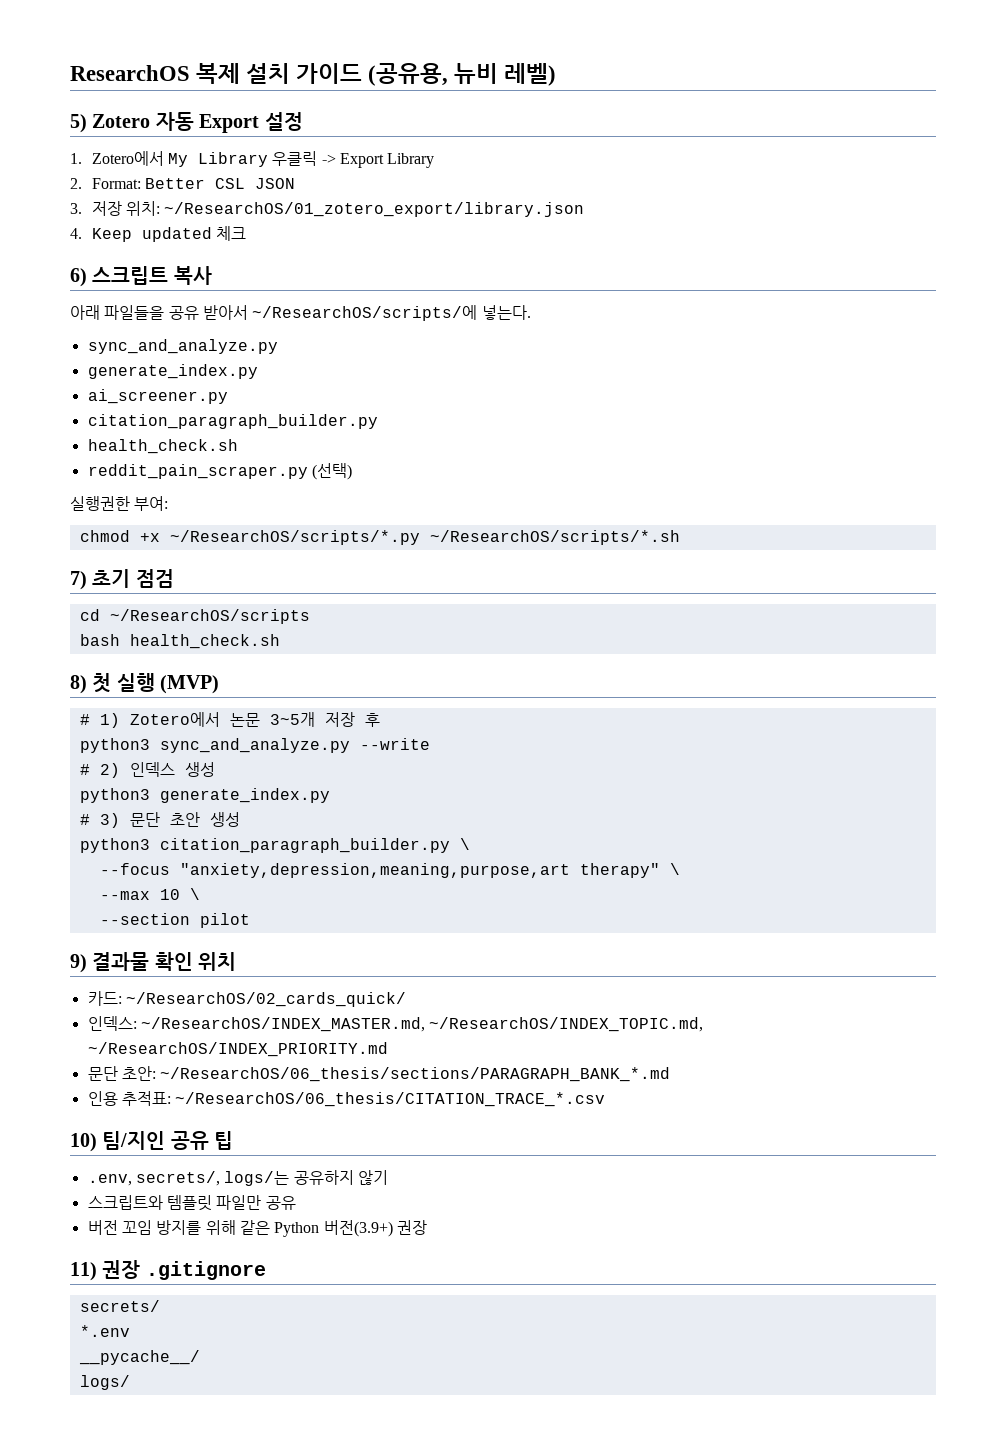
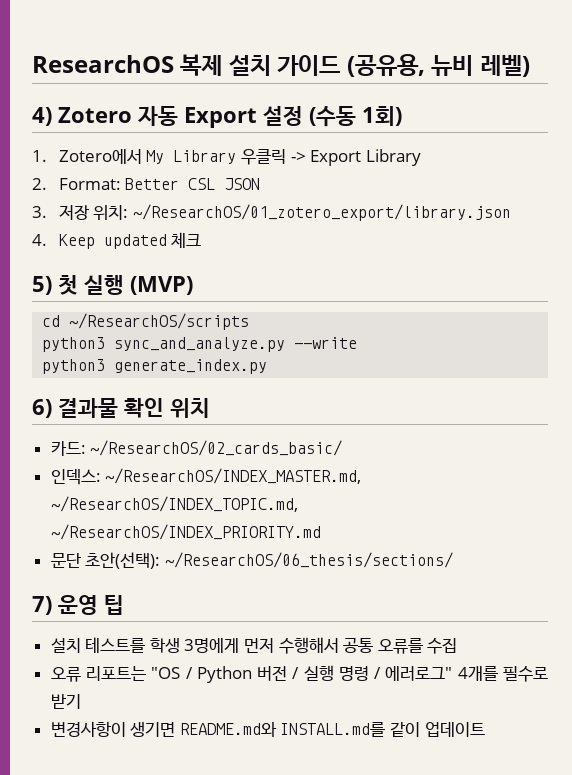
[70,114,87,133] 5) -> [32,107,52,126] 4)
(303, 121) none -> [309,106,402,127] (수동 1회)
[70,266,212,287] [70,305,531,321] [87,339,278,354] [87,364,258,379] [87,389,228,404] [87,414,378,429] [87,439,238,454] [87,463,352,480] [70,496,169,511] [79,530,680,545] [70,569,174,590] [79,609,310,624] [79,634,280,649] [70,673,220,694] [79,712,380,728] [79,738,430,753] [79,762,215,778] [79,788,330,803] [79,812,240,828] [79,838,470,853] [99,863,680,878] [99,888,200,900] [99,913,250,928] [70,954,87,973] 6) 스크립트 복사 // 아래 파일들을 공유 받아서 ~/ResearchOS/scripts/에 넣는다. // sync_and_analyze.py // generate_index.py // ai_screener.py // citation_paragraph_builder.py // health_check.sh // reddit_pain_scraper.py (선택) // 실행권한 부여: // chmod +x ~/ResearchOS/scripts/*.py ~/ResearchOS/scripts/*.sh // 7) 초기 점검 // cd ~/ResearchOS/scripts // bash health_check.sh // 8) 첫 실행 (MVP) // # 1) Zotero에서 논문 3~5개 저장 후 // python3 sync_and_analyze.py --write // # 2) 인덱스 생성 // python3 generate_index.py // # 3) 문단 초안 생성 // python3 citation_paragraph_builder.py \ // --focus "anxiety,depression,meaning,purpose,art therapy" \ // --max 10 \ // --section pilot // 9) -> [32,275,193,295] [42,313,250,330] [42,337,358,352] [42,359,268,374] [32,399,52,418] 5) 첫 실행 (MVP) // cd ~/ResearchOS/scripts // python3 sync_and_analyze.py --write // python3 generate_index.py // 6)
[125,992,406,1007] ~/ResearchOS/02_cards_quick/ -> [90,440,343,456] ~/ResearchOS/02_cards_basic/
[121,1066,671,1082] [87,1091,606,1107] [70,1131,234,1152] [87,1170,388,1186] [87,1195,296,1211] [87,1220,427,1237] [70,1260,266,1281] [79,1300,160,1312] [79,1325,130,1337] [78,1350,200,1365] [79,1375,130,1390] 초안: ~/ResearchOS/06_thesis/sections/PARAGRAPH_BANK_*.md // 인용 추적표: ~/ResearchOS/06_thesis/CITATION_TRACE_*.csv // 10) 팀/지인 공유 팁 // .env, secrets/, logs/는 공유하지 않기 // 스크립트와 템플릿 파일만 공유 // 버전 꼬임 방지를 위해 같은 Python 버전(3.9+) 권장 // 11) 권장 .gitignore // secrets/ // *.env // __pycache__/ // logs/ -> [85,552,453,569] [32,595,124,615] [50,637,458,654] [50,665,548,683] [50,694,81,709] [50,721,485,737] 초안(선택): ~/ResearchOS/06_thesis/sections/ // 7) 운영 팁 // 설치 테스트를 학생 3명에게 먼저 수행해서 공통 오류를 수집 // 오류 리포트는 "OS / Python 버전 / 실행 명령 / 에러로그" 4개를 필수로 받기 // 변경사항이 생기면 README.md와 INSTALL.md를 같이 업데이트

